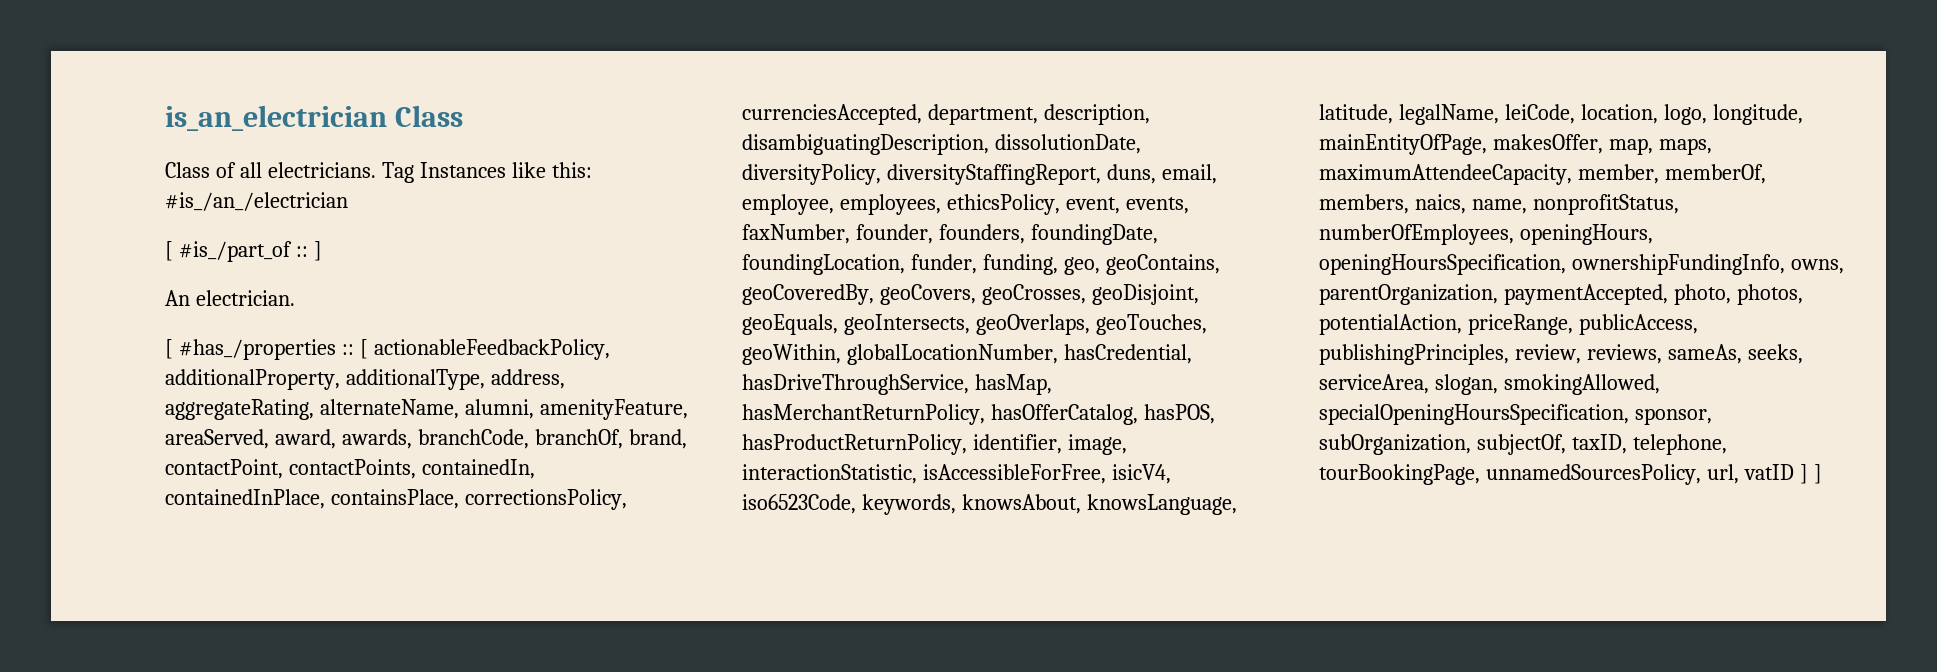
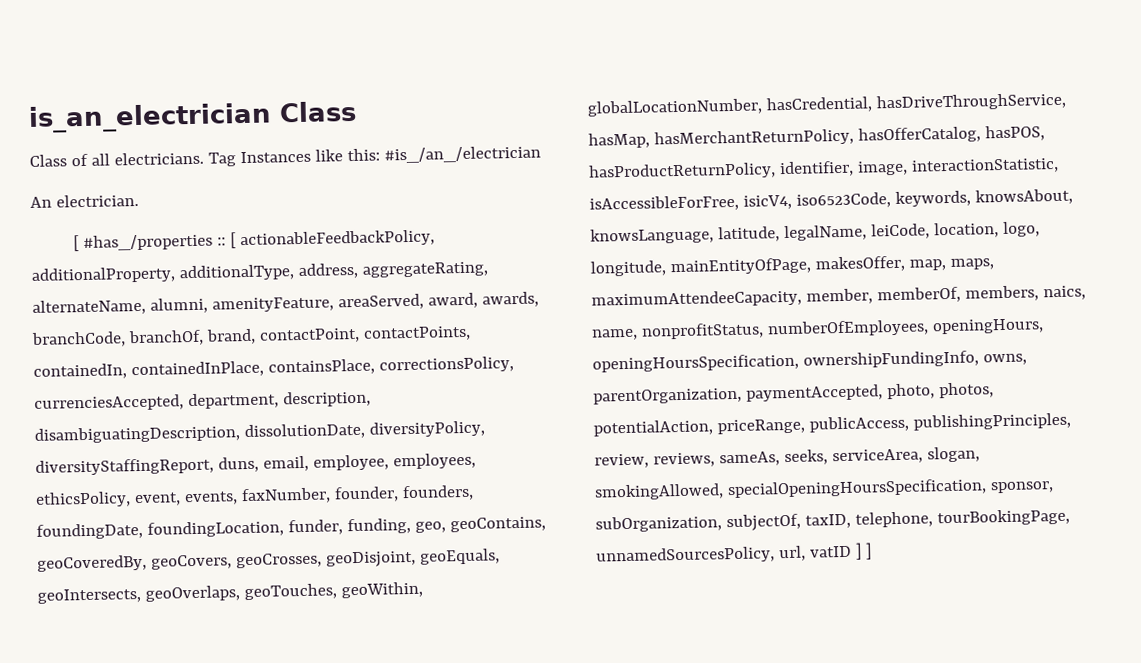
[165,241,322,262] // [ #is_/part_of :: ] -> (541, 154) none

